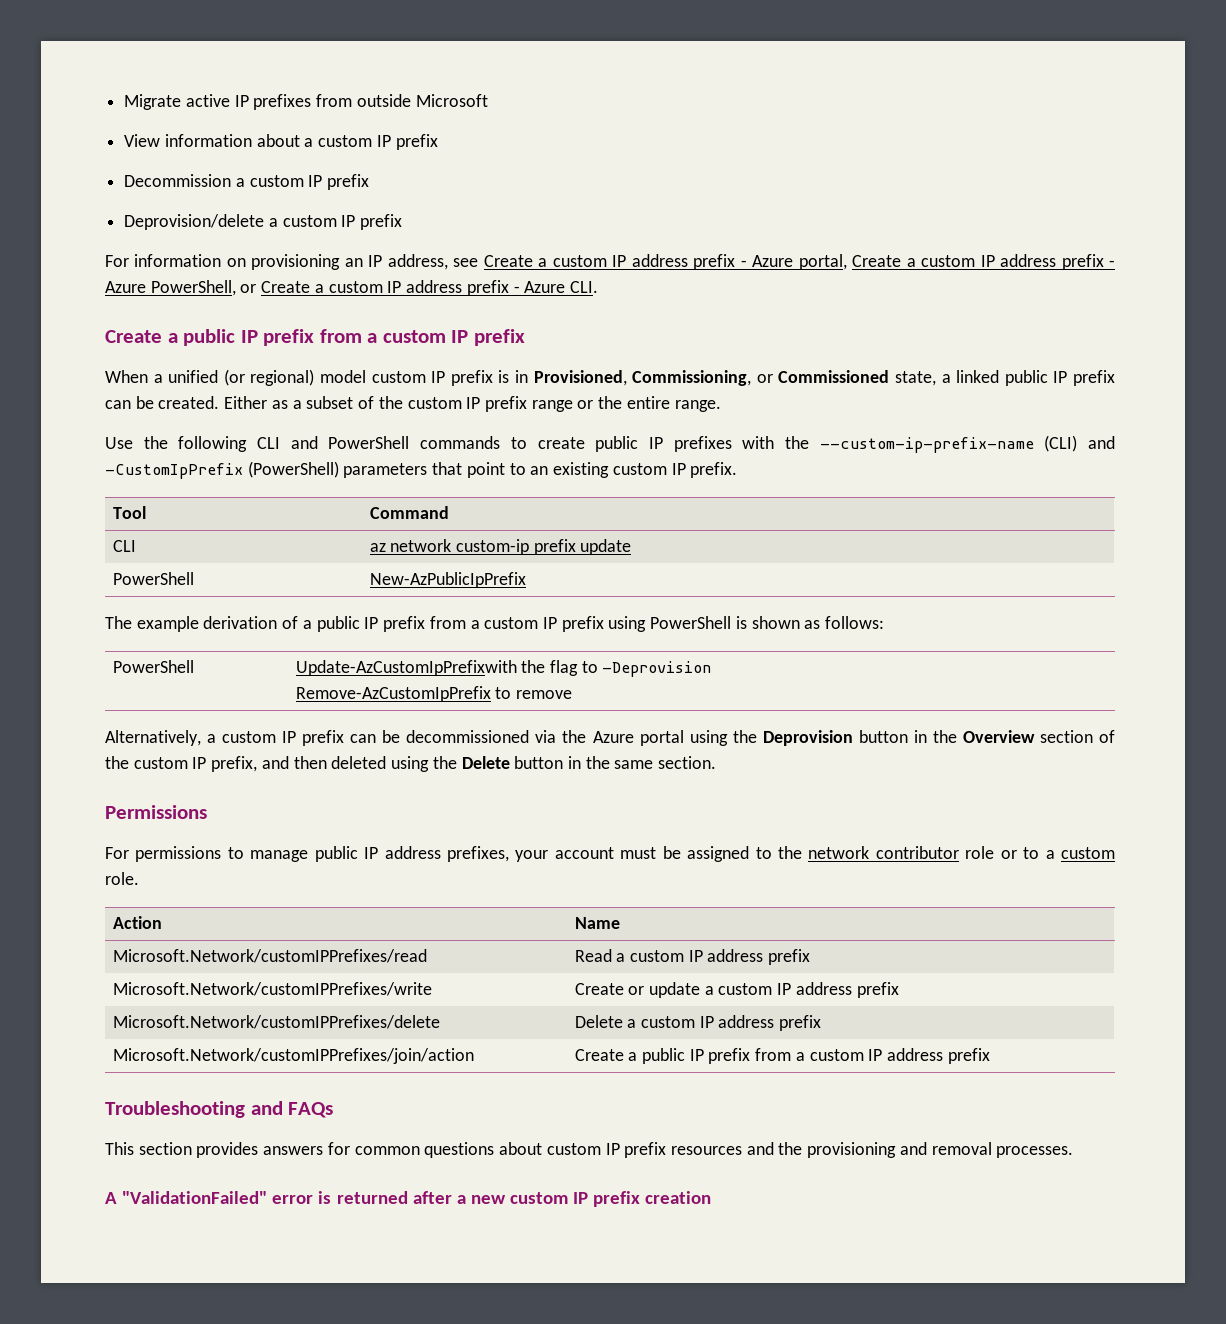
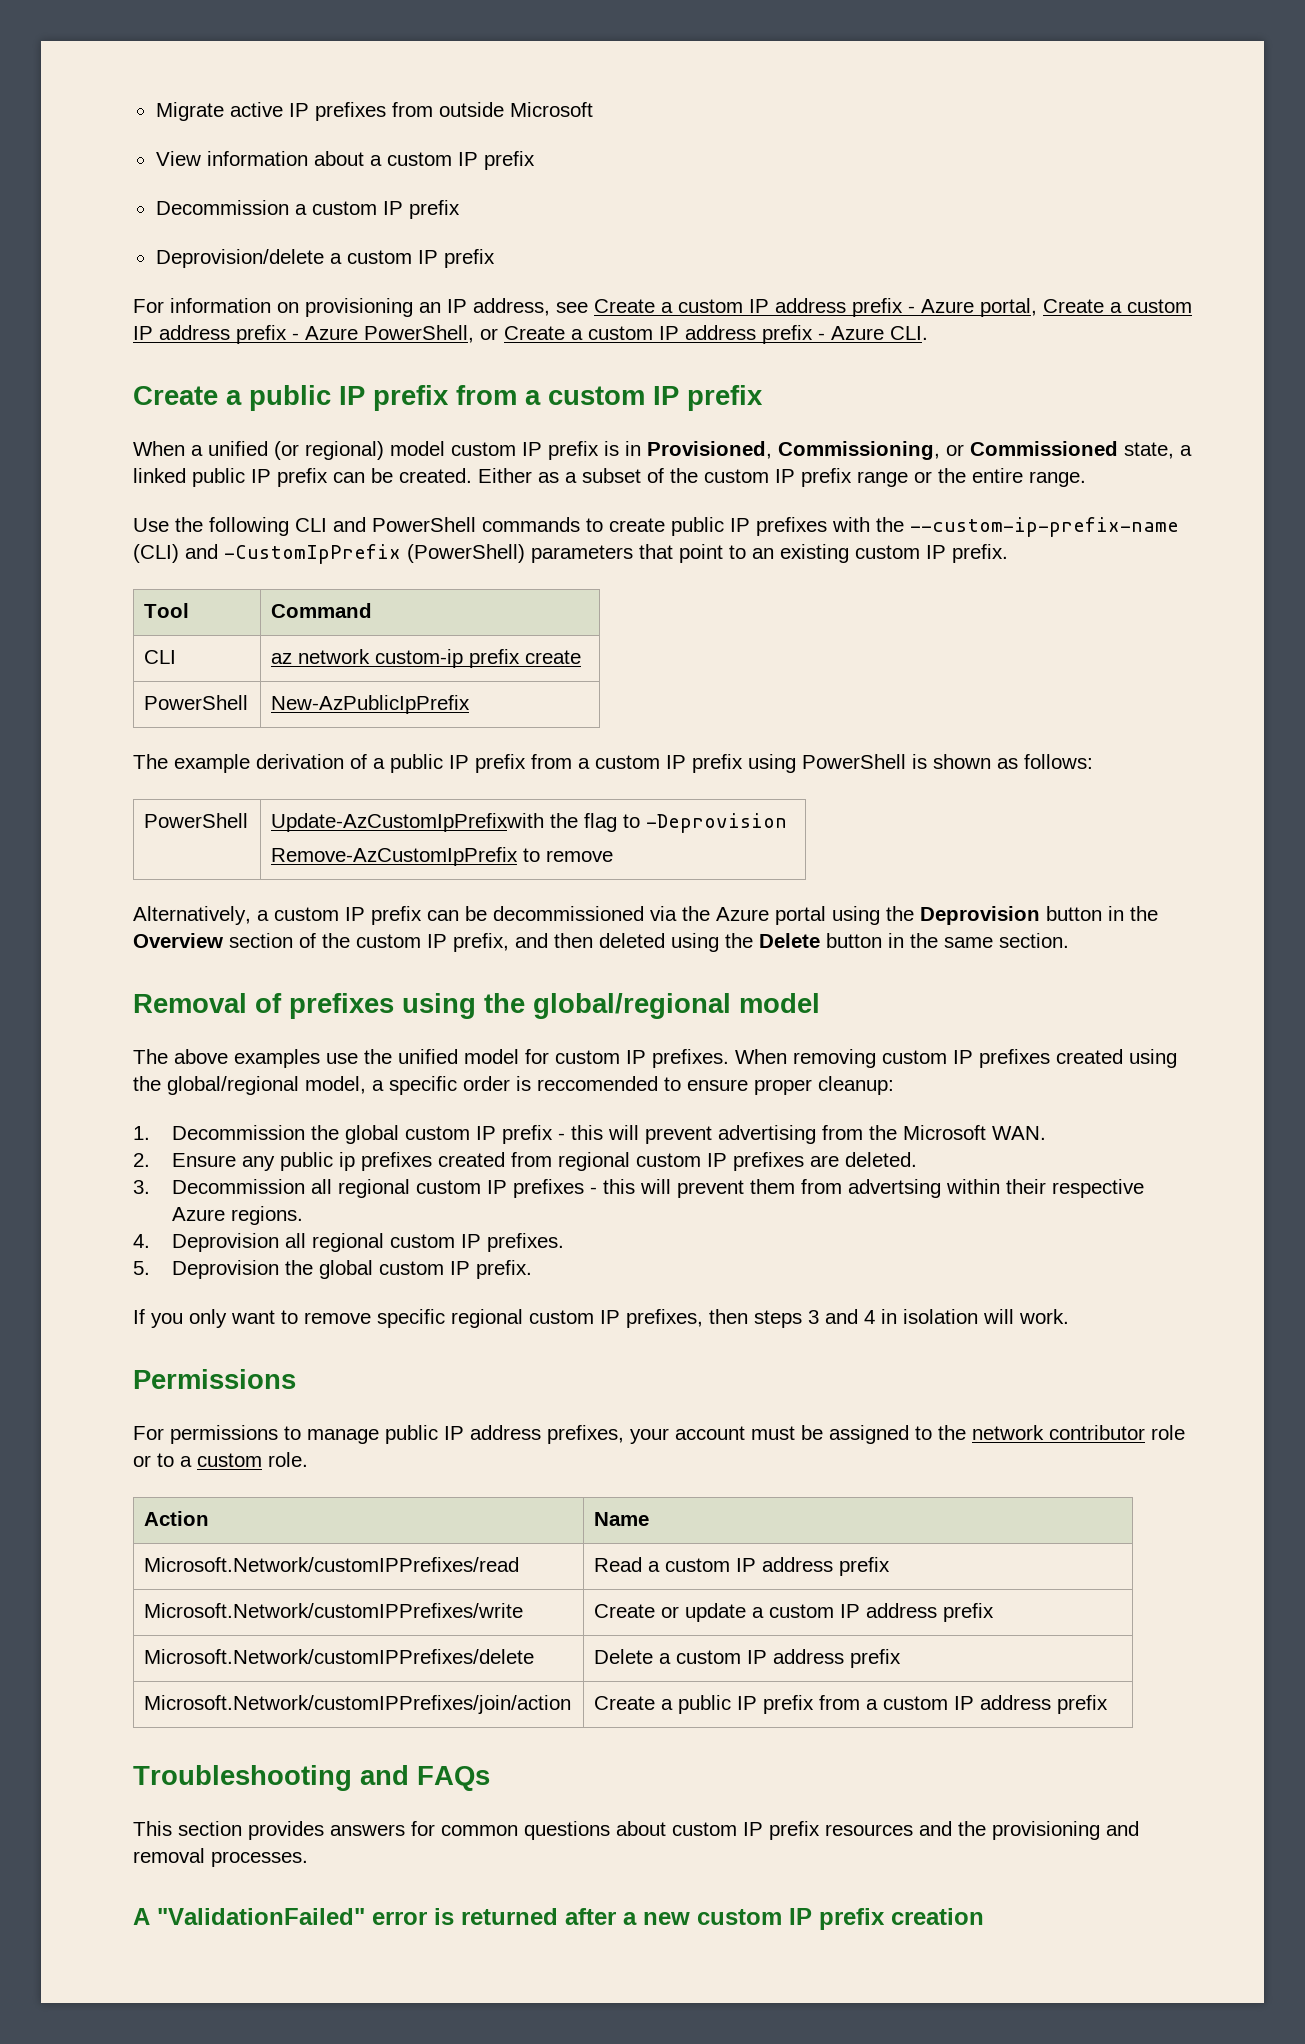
[580,539,632,555] update -> [525,650,582,664] create
(717, 762) none -> [133,993,820,1019] [133,1049,1177,1068] [133,1076,894,1095] [133,1125,1047,1144] [133,1152,918,1171] [133,1179,1145,1198] [172,1206,304,1225] [133,1233,565,1252] [133,1260,533,1279] [133,1309,1069,1328] // Removal of prefixes using the global/regional model // The above examples use the unified model for custom IP prefixes. When removing custom IP prefixes created using the global/regional model, a specific order is reccomended to ensure proper cleanup: // 1. Decommission the global custom IP prefix - this will prevent advertising from the Microsoft WAN. // 2. Ensure any public ip prefixes created from regional custom IP prefixes are deleted. // 3. Decommission all regional custom IP prefixes - this will prevent them from advertsing within their respective Azure regions. // 4. Deprovision all regional custom IP prefixes. // 5. Deprovision the global custom IP prefix. // If you only want to remove specific regional custom IP prefixes, then steps 3 and 4 in isolation will work.

